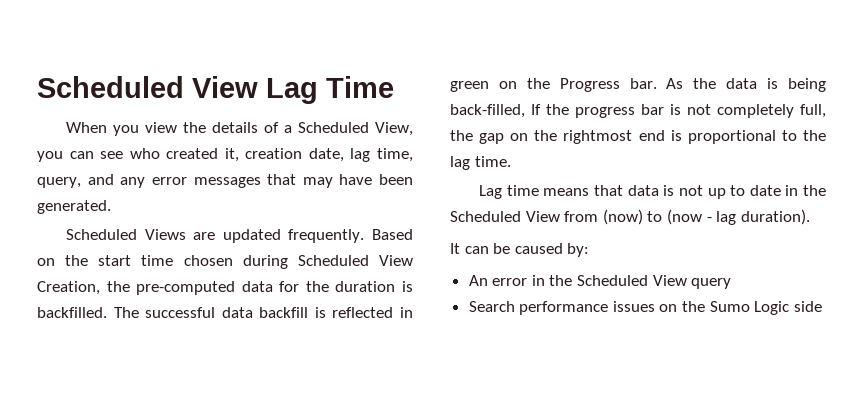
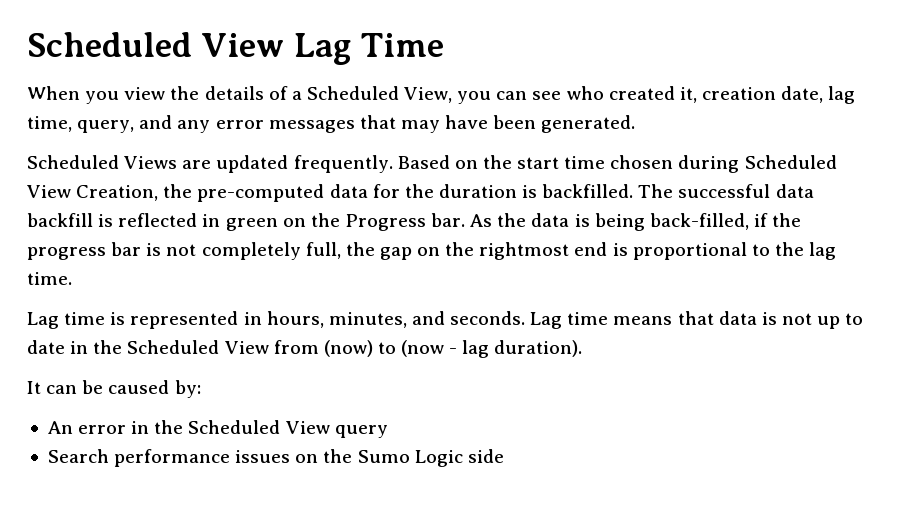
[531,104,541,115] If -> [753,213,768,227] if
(539, 190) none -> [110,311,609,329] is represented in hours, minutes, and seconds. Lag time

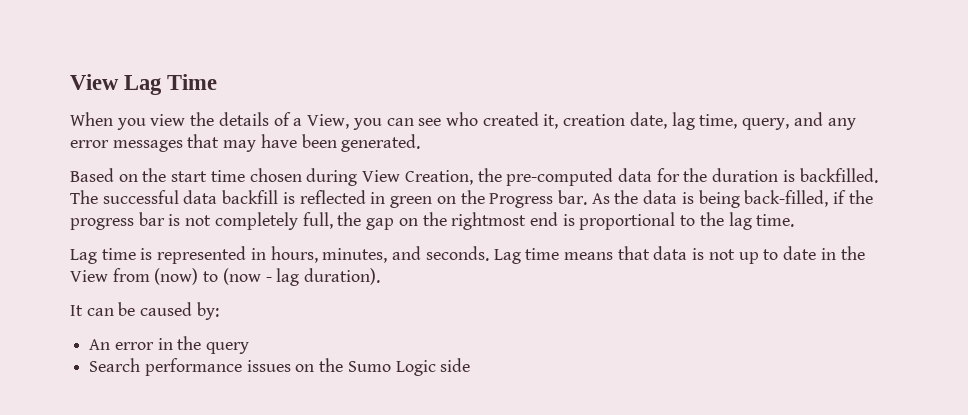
[27,32,192,57] Scheduled -> (70, 82) none
[306,86,399,100] Scheduled -> (303, 122) none
[27,155,393,173] Scheduled Views are updated frequently. -> (421, 143) none
[744,155,837,169] Scheduled -> (358, 177) none
[127,340,220,354] Scheduled -> (865, 253) none
[188,420,330,434] Scheduled View -> (202, 343) none

